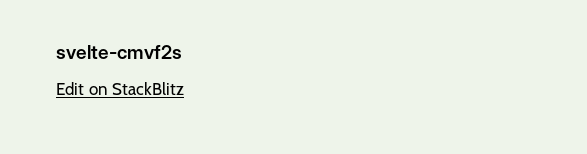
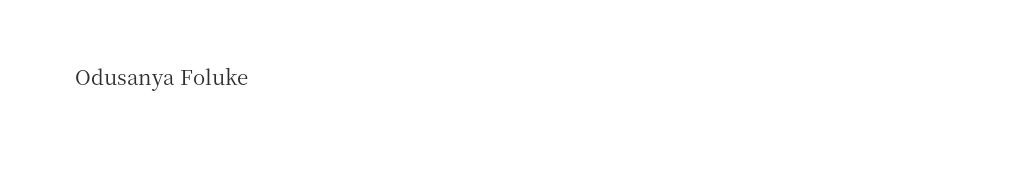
[56,45,182,59] [56,82,185,95] svelte-cmvf2s // Edit on StackBlitz -> [75,67,248,91] Odusanya Foluke

